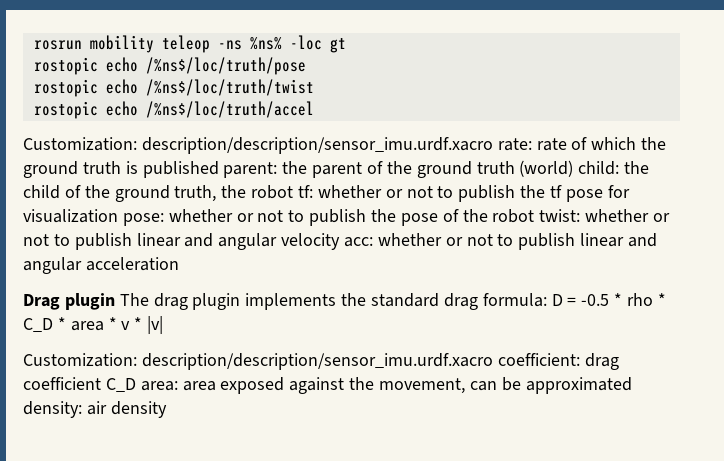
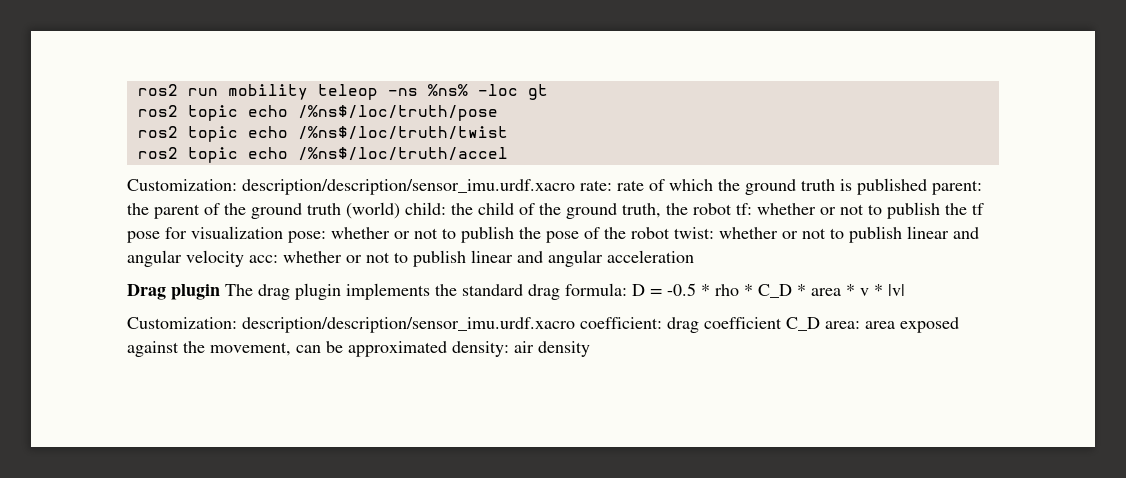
[33,40,82,50] rosrun -> [137,84,218,96] ros2 run
[33,57,98,75] rostopic -> [137,105,238,121] ros2 topic
[33,79,98,97] rostopic -> [137,126,238,142] ros2 topic
[33,101,98,119] rostopic -> [137,147,238,163] ros2 topic

